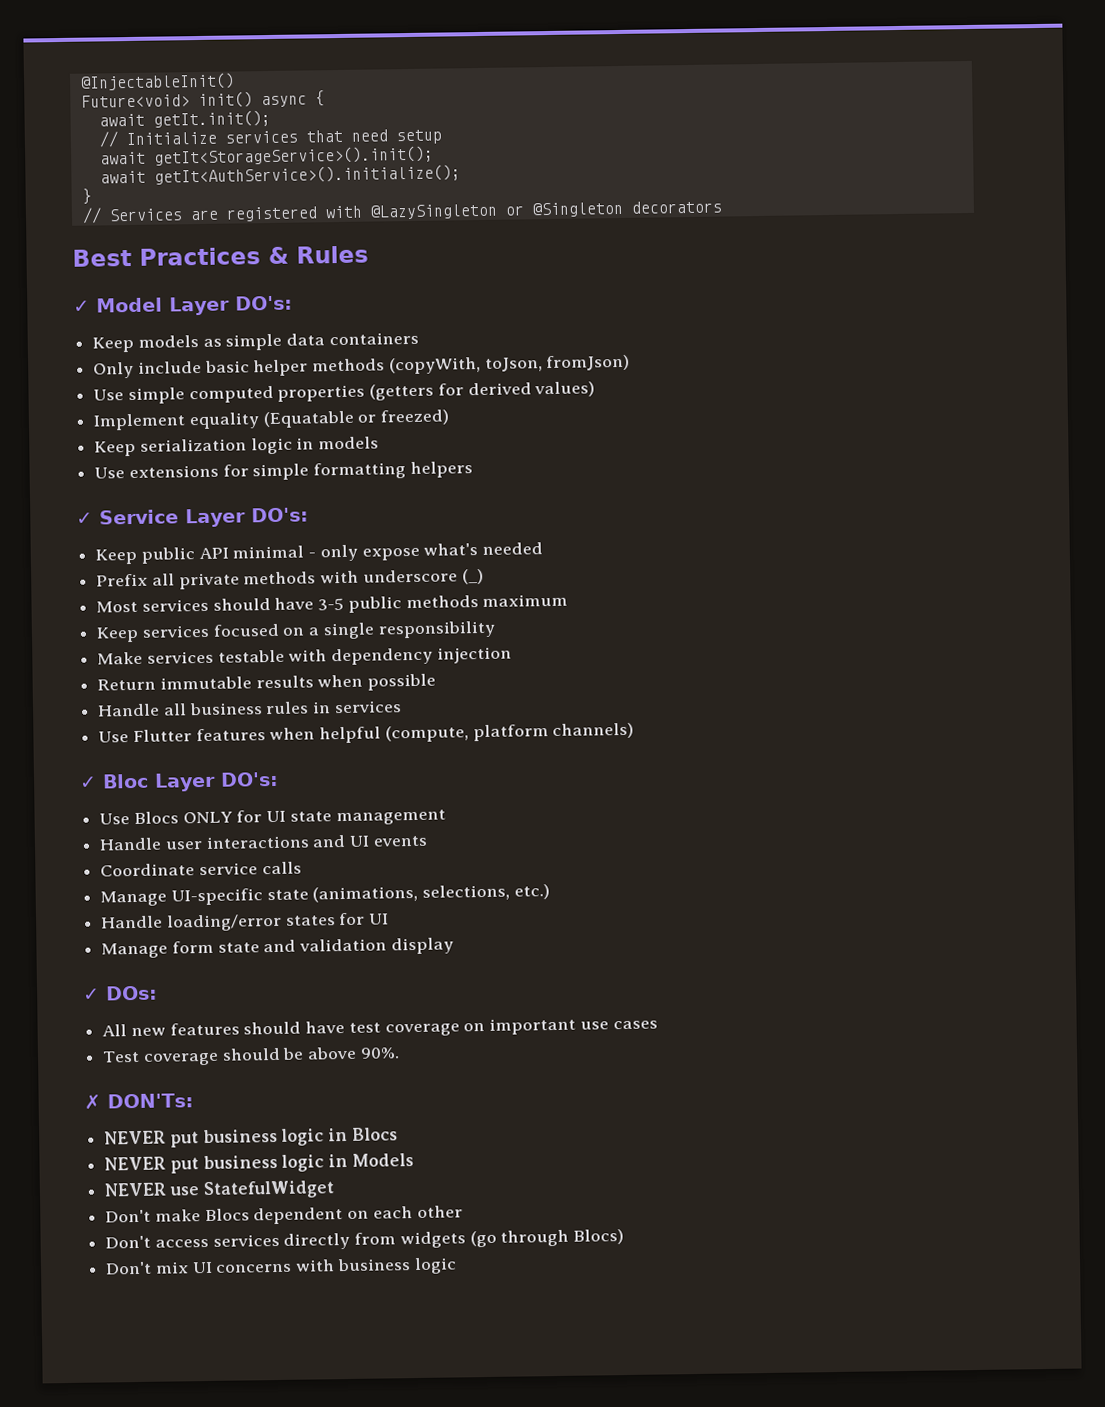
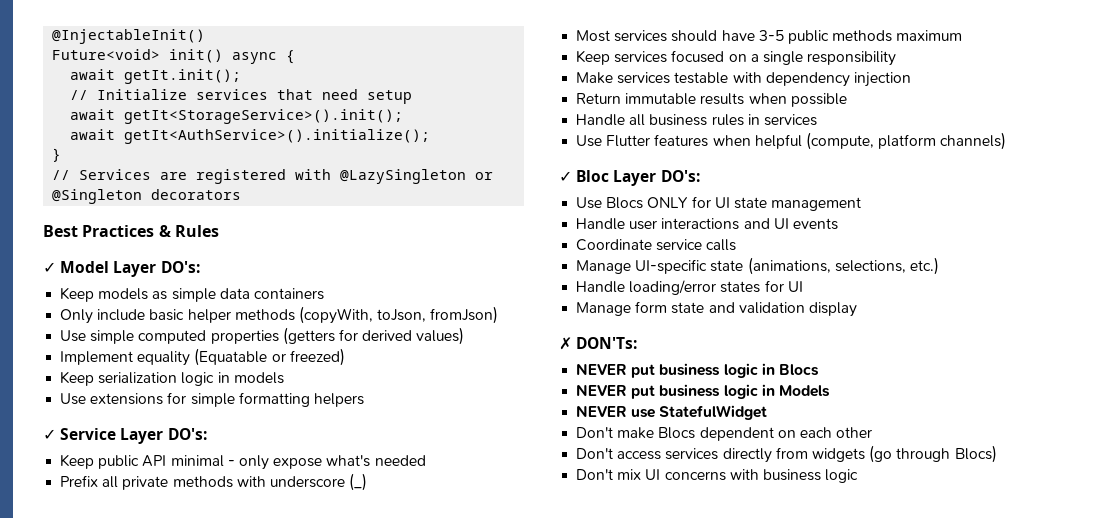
[83,985,158,1001] [102,1017,658,1037] [102,1046,400,1066] // ✓ DOs: // All new features should have test coverage on important use cases // Test coverage should be above 90%. -> (857, 309) none

